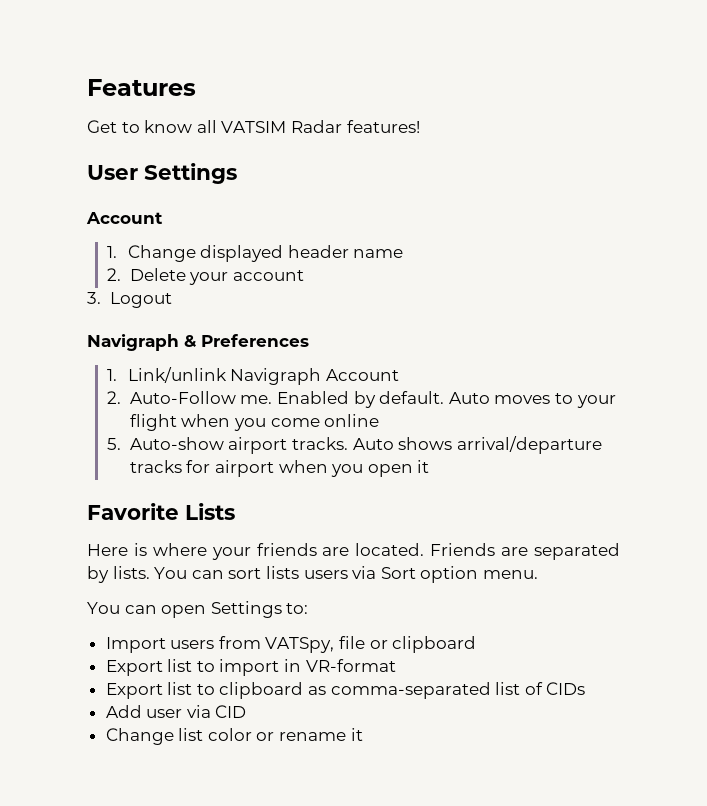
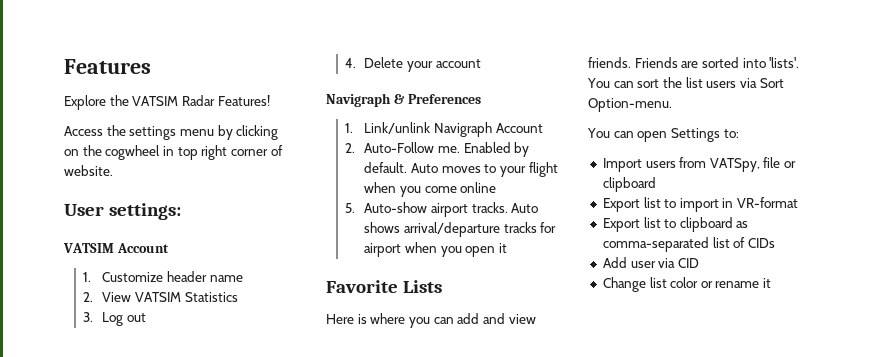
[87,120,420,133] Get to know all VATSIM Radar features! -> [64,95,270,110] [64,125,279,140] [64,145,283,160] [64,165,113,176] Explore the VATSIM Radar Features! // Access the settings menu by clicking on the cogwheel in top right corner of website.
[144,163,237,184] Settings // -> [108,203,181,220] [63,243,114,253] settings: // VATSIM
[127,245,284,262] Change displayed -> [102,272,164,282] Customize
(122, 274) none -> [102,292,238,302] [83,312,146,326] [345,58,357,68] View VATSIM Statistics // 3. Log out // 4.
[87,292,172,308] // 3. Logout -> (481, 63) none
[211,543,620,560] [87,566,150,583] your friends are located. Friends are separated by lists. -> [408,313,536,328] [588,57,800,68] you can add and view friends. Friends are sorted into 'lists'.
[265,566,299,579] lists -> [662,77,703,88] the list
[420,566,538,583] option menu. -> [588,98,672,112] Option-menu.

